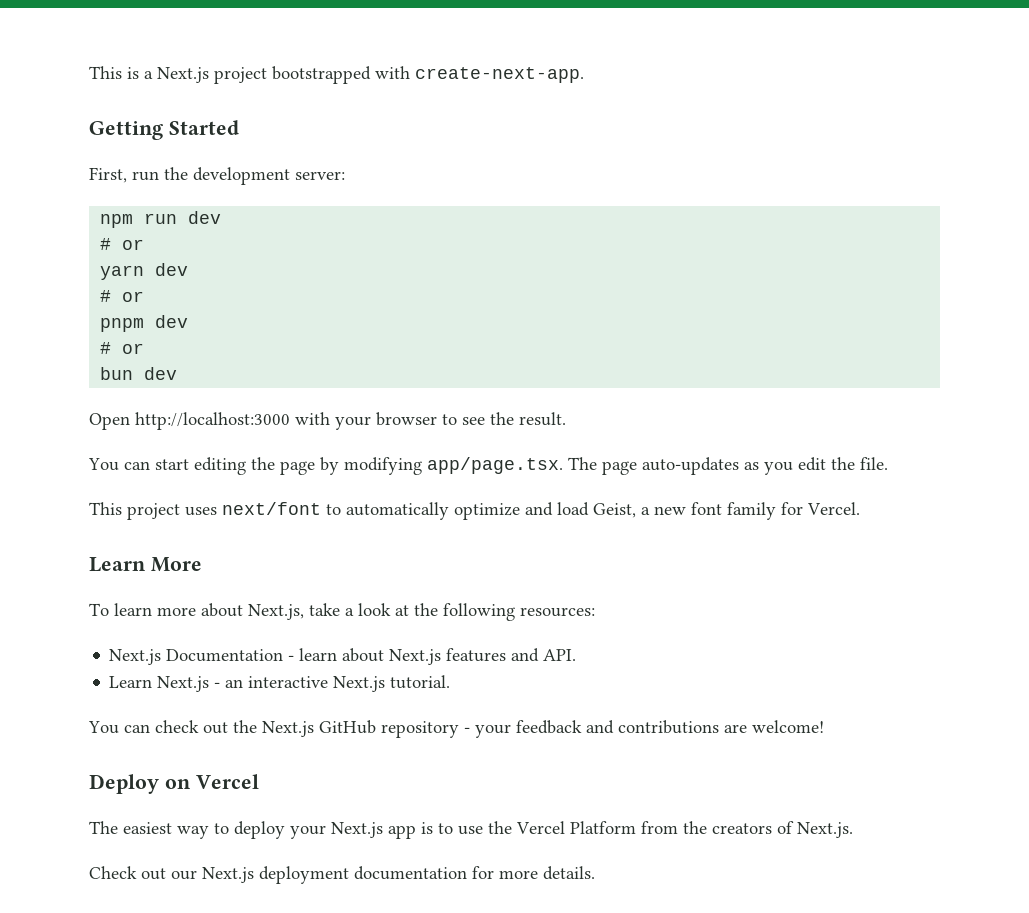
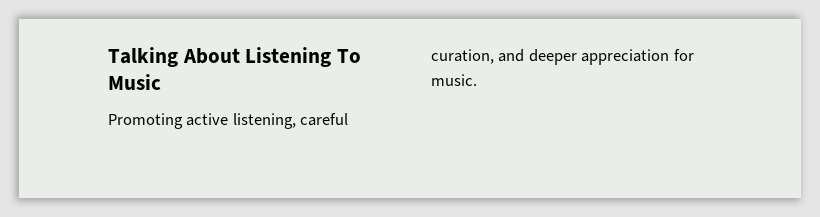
[89,66,584,84] [89,120,239,140] [89,167,345,185] [100,211,222,228] [100,238,145,250] [100,263,189,280] [100,290,145,302] [100,315,189,332] [100,342,145,354] [100,367,178,380] [89,412,566,430] [88,457,888,475] [89,502,860,520] [89,557,202,572] [89,603,595,621] [109,648,577,665] [109,675,451,692] [88,720,824,738] [89,774,259,794] [89,821,853,839] [89,866,595,884] This is a Next.js project bootstrapped with create-next-app. // Getting Started // First, run the development server: // npm run dev // # or // yarn dev // # or // pnpm dev // # or // bun dev // Open http://localhost:3000 with your browser to see the result. // You can start editing the page by modifying app/page.tsx. The page auto-updates as you edit the file. // This project uses next/font to automatically optimize and load Geist, a new font family for Vercel. // Learn More // To learn more about Next.js, take a look at the following resources: // Next.js Documentation - learn about Next.js features and API. // Learn Next.js - an interactive Next.js tutorial. // You can check out the Next.js GitHub repository - your feedback and contributions are welcome! // Deploy on Vercel // The easiest way to deploy your Next.js app is to use the Vercel Platform from the creators of Next.js. // Check out our Next.js deployment documentation for more details. -> [108,47,362,67] [108,74,161,90] [108,113,349,129] [431,49,694,65] [431,74,477,86] Talking About Listening To Music // Promoting active listening, careful curation, and deeper appreciation for music.

